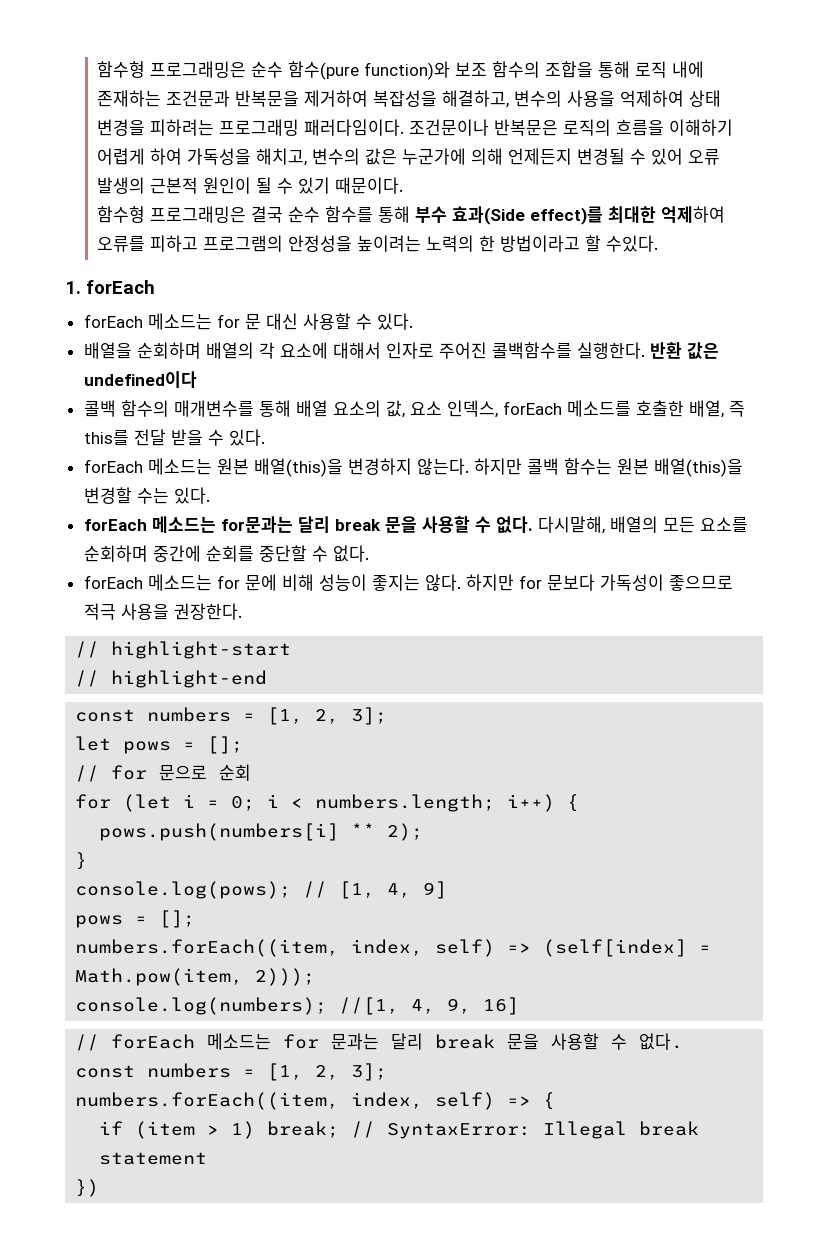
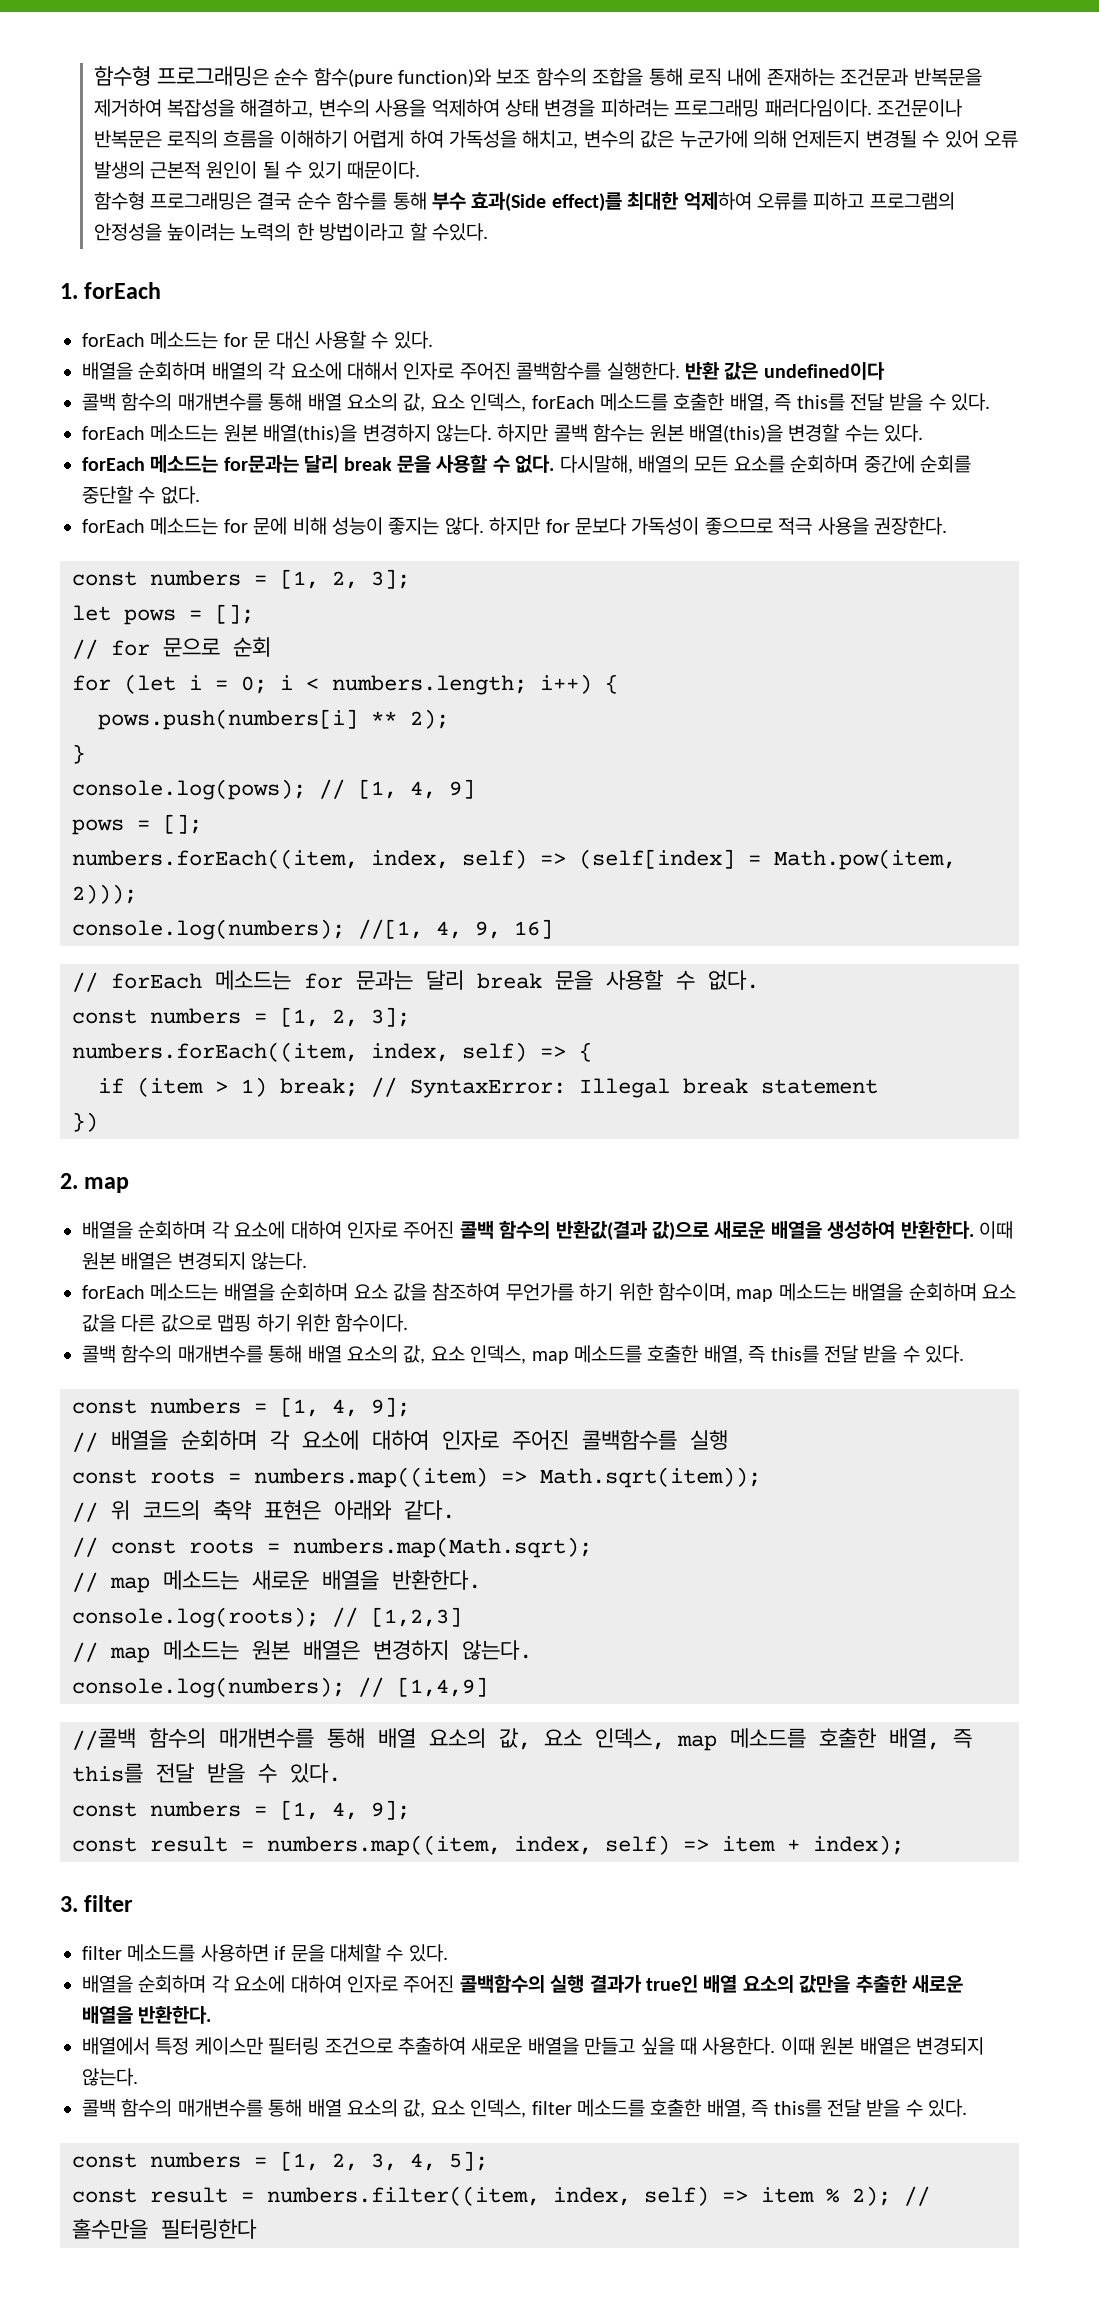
[75,641,292,659] [75,670,268,688] // // highlight-start // // highlight-end -> (947, 526) none
(100, 1188) none -> [60,1173,130,1193] [82,1220,1013,1241] [82,1252,308,1270] [82,1283,1016,1302] [82,1314,409,1332] [82,1345,965,1364] [72,1397,410,1417] [72,1430,728,1452] [72,1467,761,1488] [72,1500,455,1522] [72,1537,592,1558] [72,1570,481,1593] [72,1607,462,1628] [72,1640,532,1663] [72,1677,488,1698] [72,1728,972,1751] [72,1763,341,1783] [72,1800,410,1820] [72,1835,904,1856] [60,1895,134,1912] [82,1944,448,1962] [82,1974,963,1993] [82,2005,212,2024] [82,2037,984,2055] [82,2068,138,2086] [82,2099,968,2118] [72,2151,488,2171] [72,2186,930,2206] [72,2218,257,2239] // 2. map // 배열을 순회하며 각 요소에 대하여 인자로 주어진 콜백 함수의 반환값(결과 값)으로 새로운 배열을 생성하여 반환한다. 이때 원본 배열은 변경되지 않는다. // forEach 메소드는 배열을 순회하며 요소 값을 참조하여 무언가를 하기 위한 함수이며, map 메소드는 배열을 순회하며 요소 값을 다른 값으로 맵핑 하기 위한 함수이다. // 콜백 함수의 매개변수를 통해 배열 요소의 값, 요소 인덱스, map 메소드를 호출한 배열, 즉 this를 전달 받을 수 있다. // const numbers = [1, 4, 9]; // // 배열을 순회하며 각 요소에 대하여 인자로 주어진 콜백함수를 실행 // const roots = numbers.map((item) => Math.sqrt(item)); // // 위 코드의 축약 표현은 아래와 같다. // // const roots = numbers.map(Math.sqrt); // // map 메소드는 새로운 배열을 반환한다. // console.log(roots); // [1,2,3] // // map 메소드는 원본 배열은 변경하지 않는다. // console.log(numbers); // [1,4,9] // //콜백 함수의 매개변수를 통해 배열 요소의 값, 요소 인덱스, map 메소드를 호출한 배열, 즉 this를 전달 받을 수 있다. // const numbers = [1, 4, 9]; // const result = numbers.map((item, index, self) => item + index); // 3. filter // filter 메소드를 사용하면 if 문을 대체할 수 있다. // 배열을 순회하며 각 요소에 대하여 인자로 주어진 콜백함수의 실행 결과가 true인 배열 요소의 값만을 추출한 새로운 배열을 반환한다. // 배열에서 특정 케이스만 필터링 조건으로 추출하여 새로운 배열을 만들고 싶을 때 사용한다. 이때 원본 배열은 변경되지 않는다. // 콜백 함수의 매개변수를 통해 배열 요소의 값, 요소 인덱스, filter 메소드를 호출한 배열, 즉 this를 전달 받을 수 있다. // const numbers = [1, 2, 3, 4, 5]; // const result = numbers.filter((item, index, self) => item % 2); // 홀수만을 필터링한다

